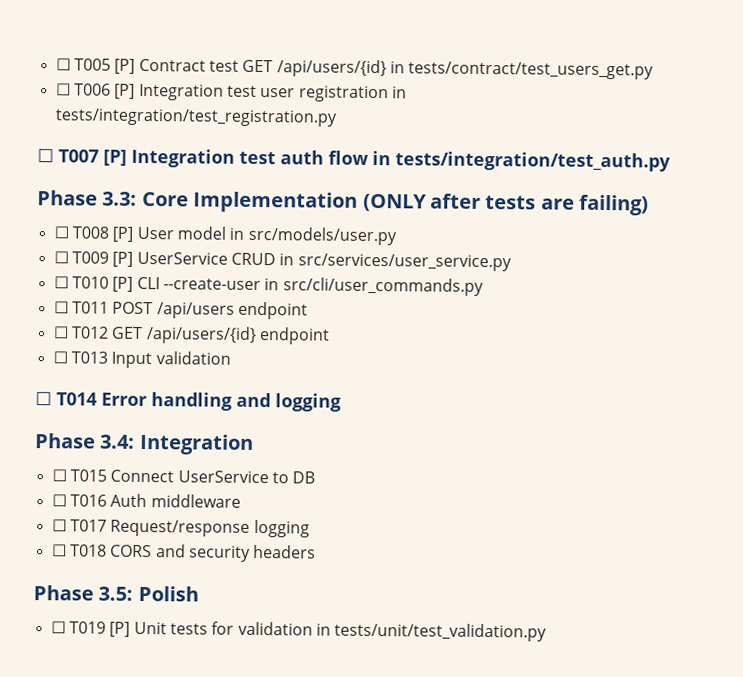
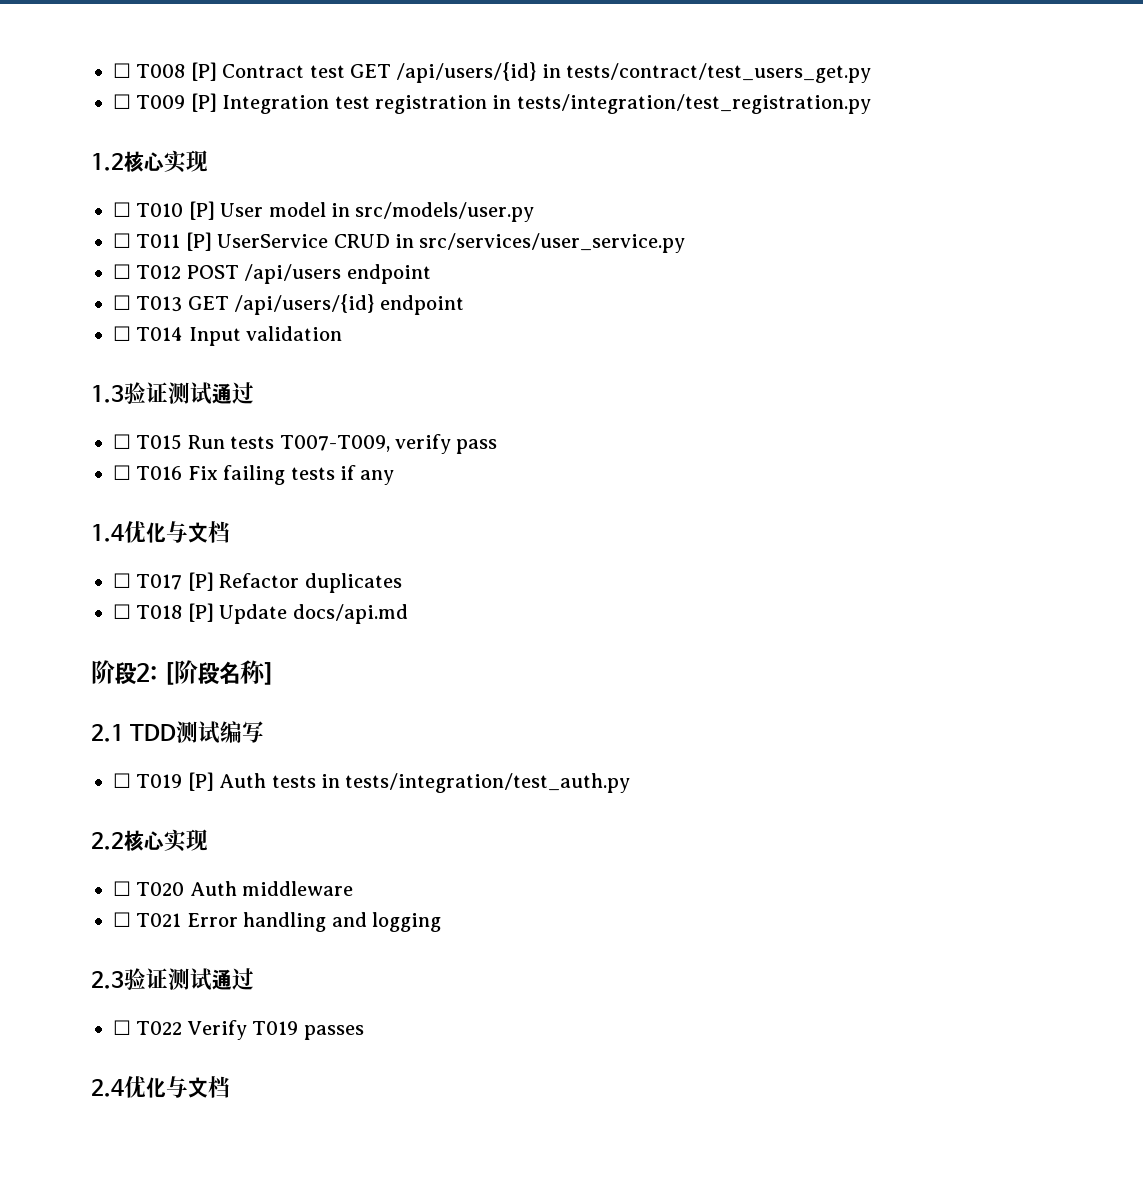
[55,58,111,71] ☐ T005 -> [113,63,186,78] ☐ T008
[73,83,296,101] T006 [P] Integration test user -> [136,93,370,114] T009 [P] Integration test
[37,148,671,172] [37,190,650,216] [53,226,109,239] ☐ T007 [P] Integration test auth flow in tests/integration/test_auth.py // Phase 3.3: Core Implementation (ONLY after tests are failing) // ☐ T008 -> [91,150,208,173] [113,202,184,217] 1.2核心实现 // ☐ T010
[71,251,109,264] T009 -> [136,234,181,248] T011
[71,276,484,296] [53,301,109,314] T010 [P] CLI --create-user in src/cli/user_commands.py // ☐ T011 -> [136,265,182,279] T012
[70,326,109,339] T012 -> [136,296,183,312] T013
[70,351,108,364] T013 -> [136,327,184,341] T014
[35,391,341,412] [35,433,254,455] [51,469,316,484] [51,493,241,508] [51,519,310,538] [51,544,317,562] [33,585,199,602] [50,621,548,642] ☐ T014 Error handling and logging // Phase 3.4: Integration // ☐ T015 Connect UserService to DB // ☐ T016 Auth middleware // ☐ T017 Request/response logging // ☐ T018 CORS and security headers // Phase 3.5: Polish // ☐ T019 [P] Unit tests for validation in tests/unit/test_validation.py -> [91,382,254,405] [113,434,498,454] [113,465,395,485] [91,521,230,543] [113,572,402,593] [113,603,408,624] [91,660,276,685] [91,721,264,744] [113,772,631,793] [91,829,208,852] [113,881,354,896] [113,912,441,932] [91,968,254,991] [113,1020,364,1040] [91,1076,230,1098] 1.3验证测试通过 // ☐ T015 Run tests T007-T009, verify pass // ☐ T016 Fix failing tests if any // 1.4优化与文档 // ☐ T017 [P] Refactor duplicates // ☐ T018 [P] Update docs/api.md // 阶段2: [阶段名称] // 2.1 TDD测试编写 // ☐ T019 [P] Auth tests in tests/integration/test_auth.py // 2.2核心实现 // ☐ T020 Auth middleware // ☐ T021 Error handling and logging // 2.3验证测试通过 // ☐ T022 Verify T019 passes // 2.4优化与文档

